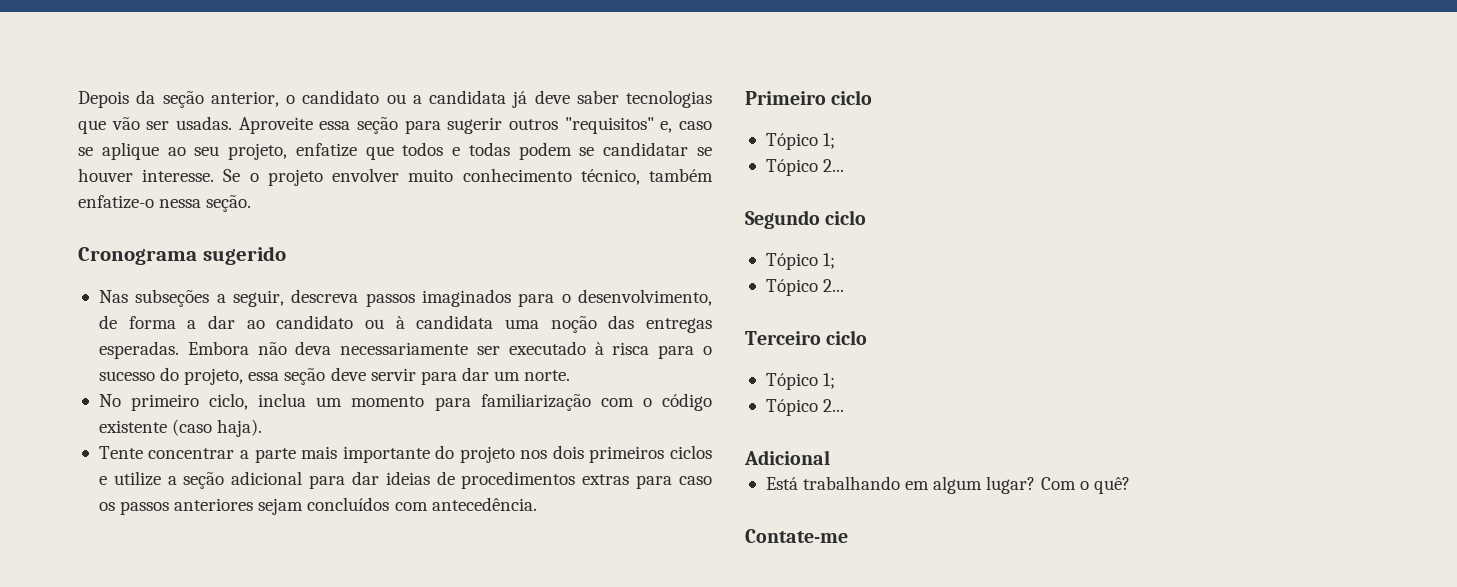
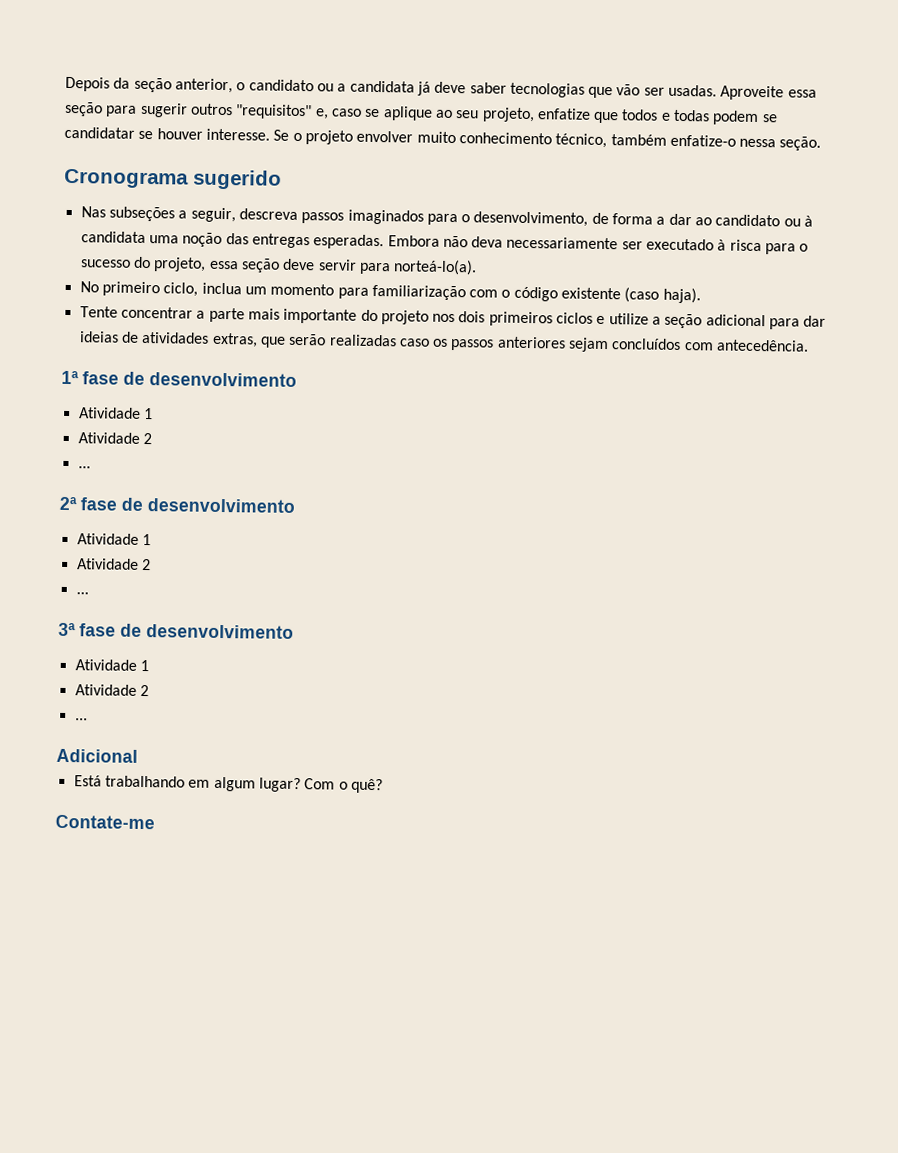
[461,367,571,381] dar um norte. -> [393,259,478,276] norteá-lo(a).
[461,471,673,489] procedimentos extras para -> [142,331,397,348] atividades extras, que serão realizadas
[745,90,873,105] [765,133,836,150] [765,159,845,176] [745,210,867,229] [765,253,836,270] [765,279,845,296] [745,330,868,345] [765,373,836,390] [765,399,845,416] Primeiro ciclo // Tópico 1; // Tópico 2... // Segundo ciclo // Tópico 1; // Tópico 2... // Terceiro ciclo // Tópico 1; // Tópico 2... -> [61,370,297,387] [78,407,153,420] [77,432,152,445] [77,466,91,469] [59,496,295,513] [76,533,151,546] [76,558,151,571] [75,592,89,595] [58,622,294,639] [74,659,149,672] [74,684,149,697] [74,718,88,721] 1ª fase de desenvolvimento // Atividade 1 // Atividade 2 // ... // 2ª fase de desenvolvimento // Atividade 1 // Atividade 2 // ... // 3ª fase de desenvolvimento // Atividade 1 // Atividade 2 // ...

